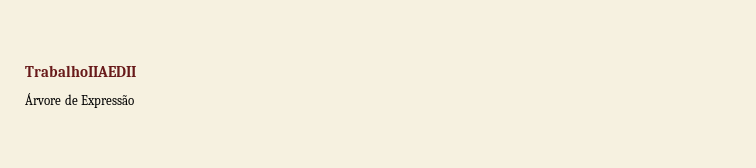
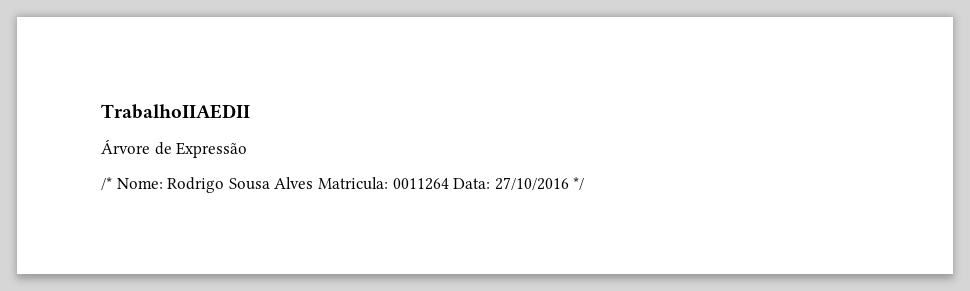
(135, 101) none -> [101,177,585,193] // /* Nome: Rodrigo Sousa Alves Matricula: 0011264 Data: 27/10/2016 */

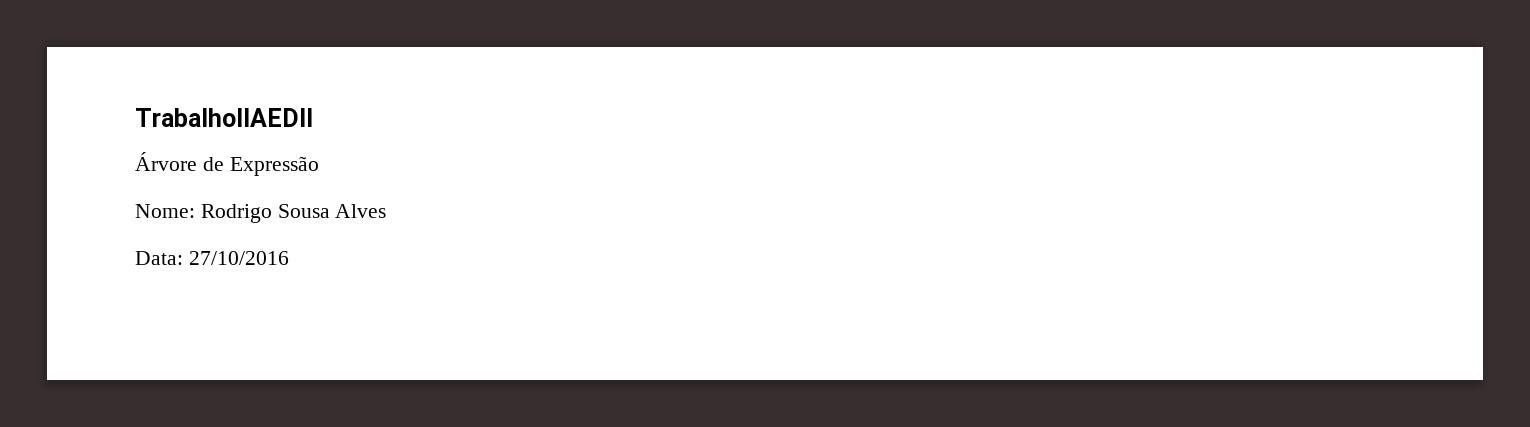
[101,177,112,190] /* -> (319, 166) none
[317,177,449,190] Matricula: 0011264 -> (387, 211) //
[573,177,585,190] */ -> (289, 258) none

